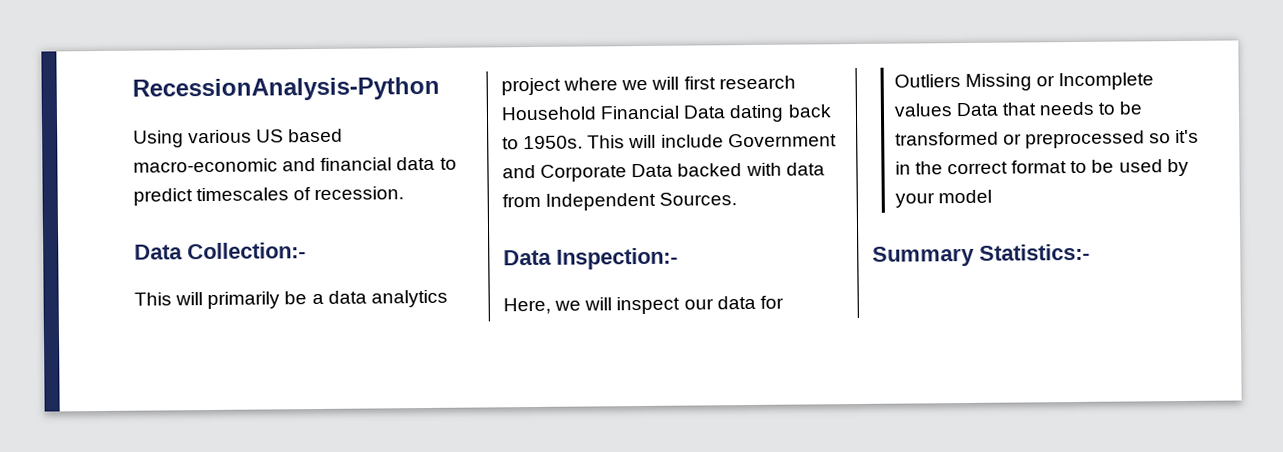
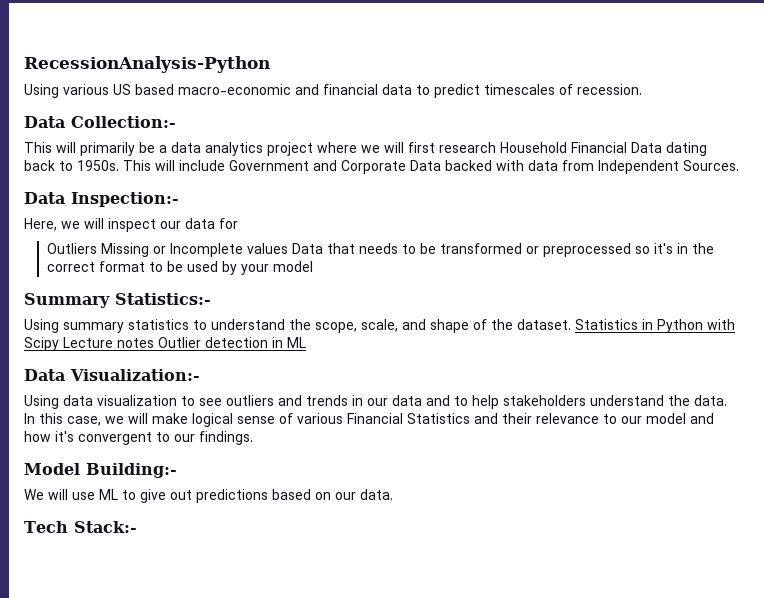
(1090, 252) none -> [24,319,735,333] [24,337,306,351] [24,369,200,381] [24,395,727,409] [24,413,714,427] [24,431,253,445] [24,463,177,478] [24,489,393,503] [24,521,137,533] // Using summary statistics to understand the scope, scale, and shape of the dataset. Statistics in Python with Scipy Lecture notes Outlier detection in ML // Data Visualization:- // Using data visualization to see outliers and trends in our data and to help stakeholders understand the data. In this case, we will make logical sense of various Financial Statistics and their relevance to our model and how it's convergent to our findings. // Model Building:- // We will use ML to give out predictions based on our data. // Tech Stack:-

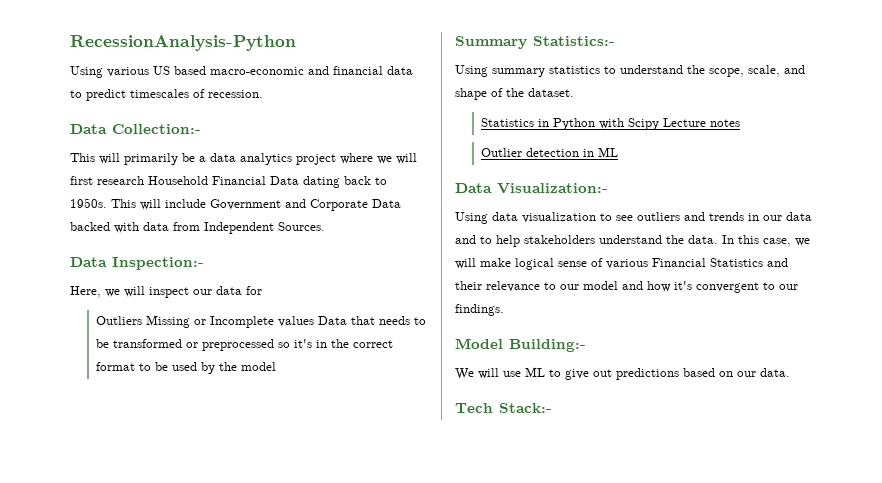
[240,264,269,275] your -> [218,362,237,371] the
(571, 324) none -> (574, 92) //
(154, 343) none -> (740, 123) //

